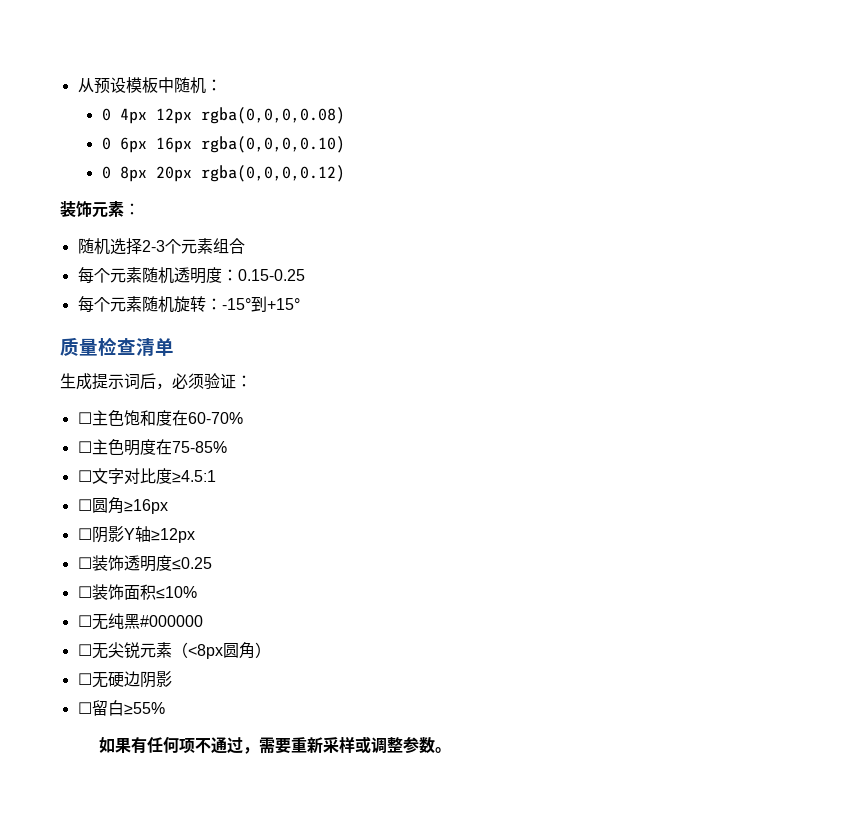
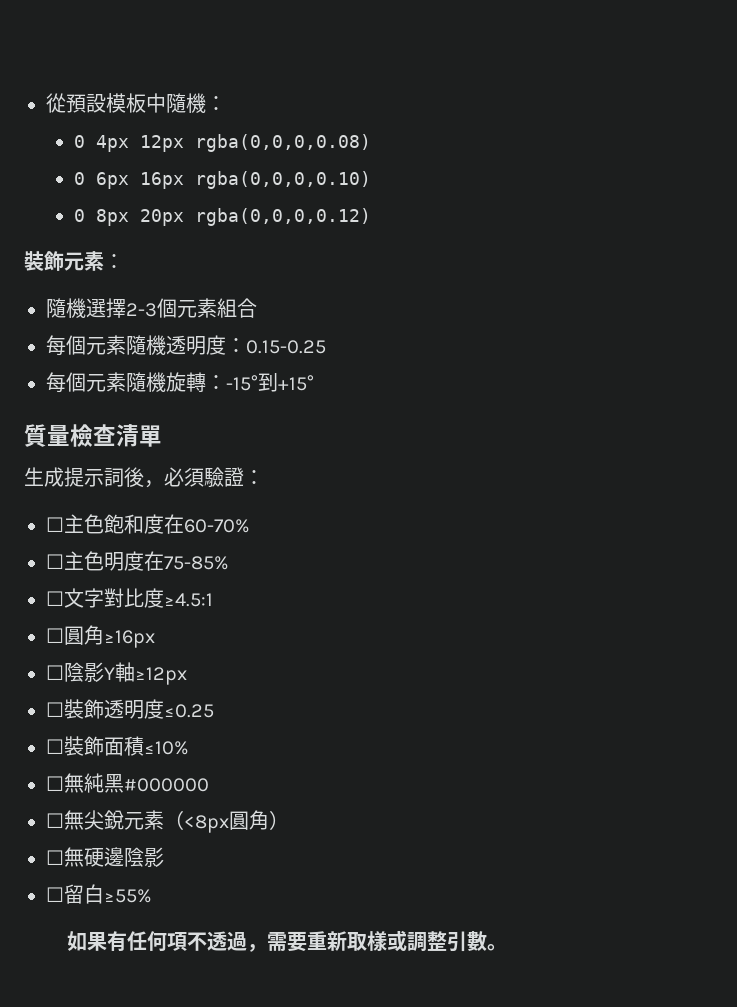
[77,77,206,94] 从预设模板中随机 -> [46,93,206,113] 從預設模板中隨機
[60,201,92,218] 装饰 -> [24,251,64,271] 裝飾
[77,238,229,255] 随机选择2-3个元素组 -> [46,298,237,318] 隨機選擇2-3個元素組
[93,267,174,284] 个元素随机 -> [66,335,166,355] 個元素隨機
[93,296,206,313] 个元素随机旋转 -> [66,372,206,392] 個元素隨機旋轉
[60,337,174,356] 质量检查清单 -> [24,424,162,447] 質量檢查清單
[124,373,236,390] 词后，必须验证 -> [104,467,244,488] 詞後，必須驗證
[123,410,140,426] 饱 -> [104,514,124,534] 飽
[123,468,140,484] 对 -> [104,588,124,608] 對
[91,498,108,513] 圆 -> [64,626,84,645] 圓
[91,526,151,543] 阴影Y轴 -> [64,662,135,682] 陰影Y軸
[91,555,124,571] 装饰 -> [64,699,104,719] 裝飾
[91,584,156,600] 装饰面积 -> [64,736,144,756] 裝飾面積
[91,613,124,630] 无纯 -> [64,773,104,793] 無純
[91,642,140,659] 无尖锐 -> [64,810,124,830] 無尖銳
[222,643,239,658] 圆 -> [229,811,249,830] 圓
[91,671,156,688] 无硬边阴 -> [64,847,144,867] 無硬邊陰
[179,737,244,754] 项不通过 -> [167,931,248,951] 項不透過
[323,736,436,754] 采样或调整参数 -> [347,930,488,952] 取樣或調整引數

